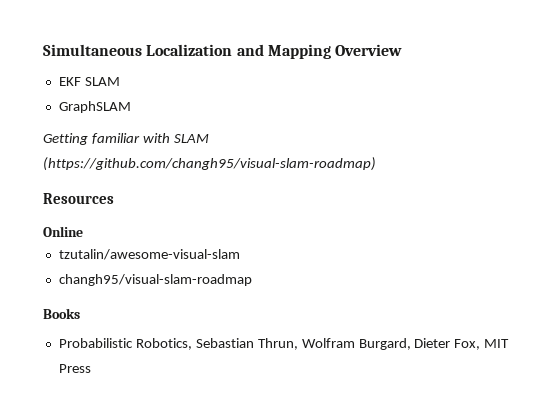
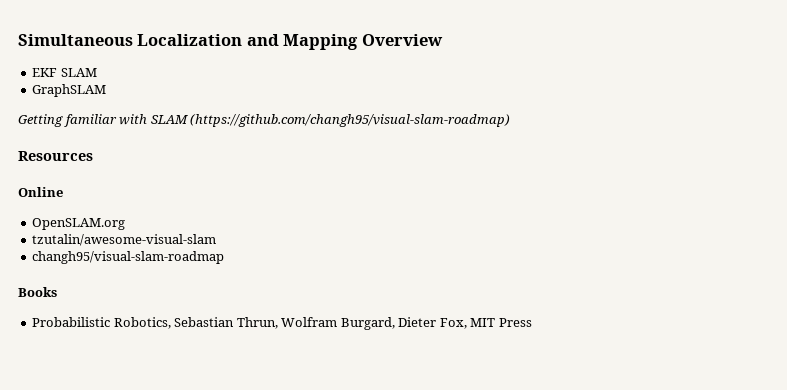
(83, 231) none -> [32,218,126,230] // OpenSLAM.org

